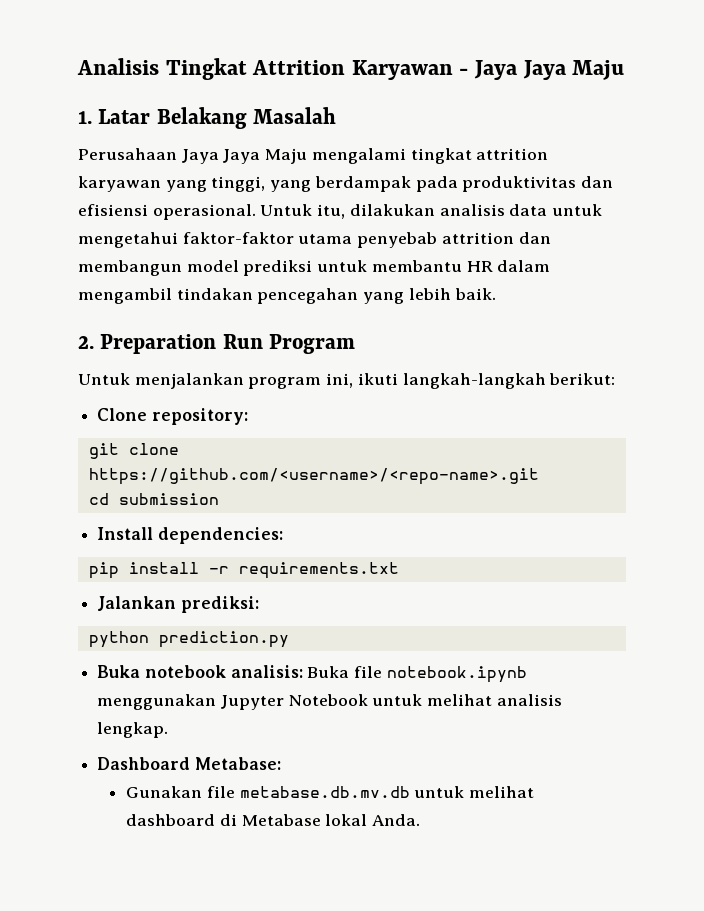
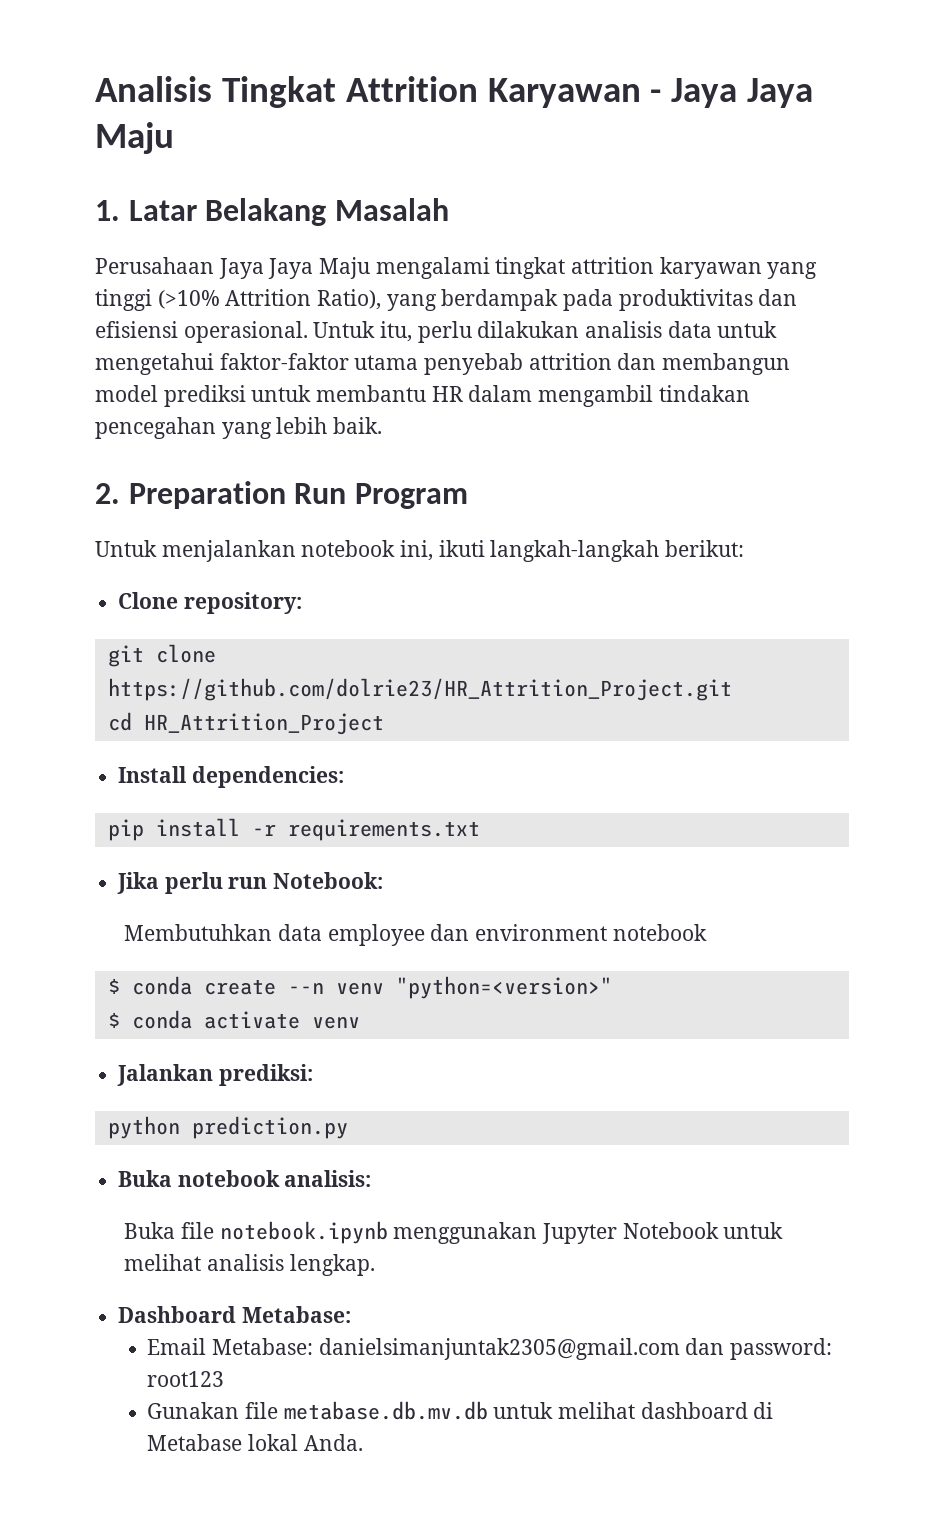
[211,176,266,192] tinggi, -> [95,289,382,311] tinggi (>10% Attrition Ratio),
(346, 211) none -> [417,321,472,343] perlu
[248,377,322,389] program -> [301,540,396,557] notebook
[88,468,539,485] https://github.com/<username>/<repo-name>.git -> [107,678,732,701] https://github.com/dolrie23/HR_Attrition_Project.git
[118,493,219,505] submission -> [143,713,384,735] HR_Attrition_Project
(399, 570) none -> [117,872,384,894] [124,924,707,946] [107,976,612,999] [107,1010,360,1029] // Jika perlu run Notebook: // Membutuhkan data employee dan environment notebook // $ conda create --n venv "python=<version>" // $ conda activate venv
(303, 671) none -> (372, 1178) //
(281, 763) none -> [147,1338,833,1360] [147,1371,225,1387] // Email Metabase: danielsimanjuntak2305@gmail.com dan password: root123

